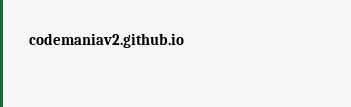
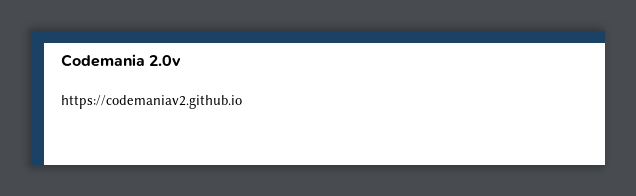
[29,33,184,48] codemaniav2.github.io -> [61,54,182,67] [61,95,242,109] Codemania 2.0v // https://codemaniav2.github.io

